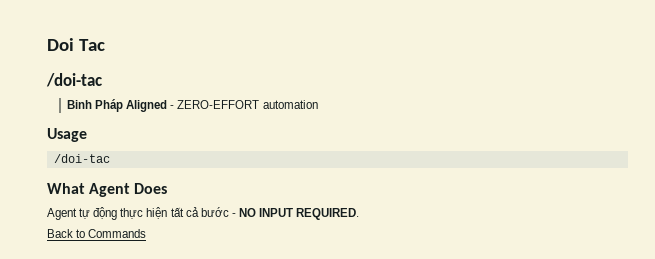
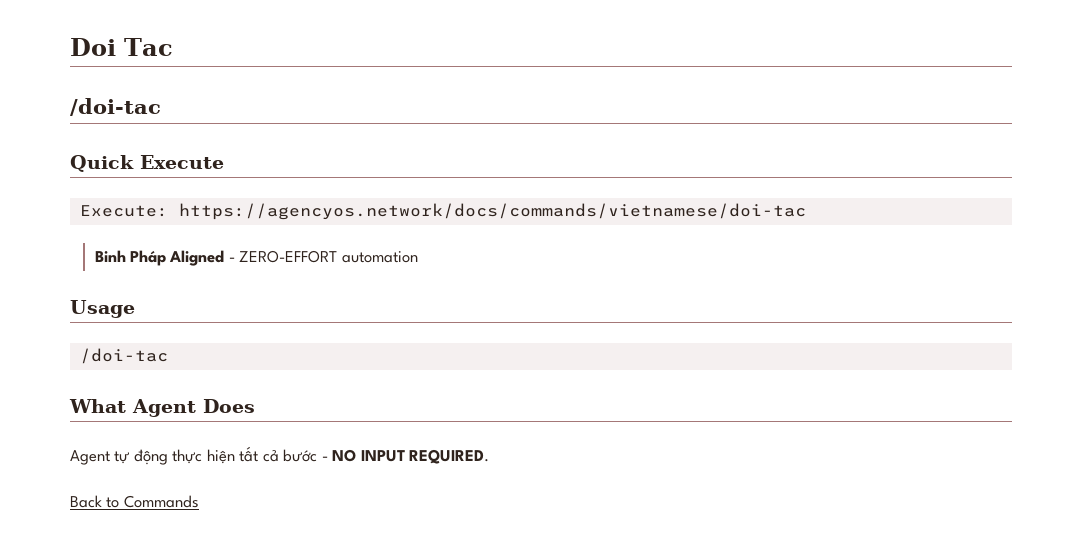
(102, 80) none -> [70,155,224,172] [79,203,806,220] // Quick Execute // Execute: https://agencyos.network/docs/commands/vietnamese/doi-tac

